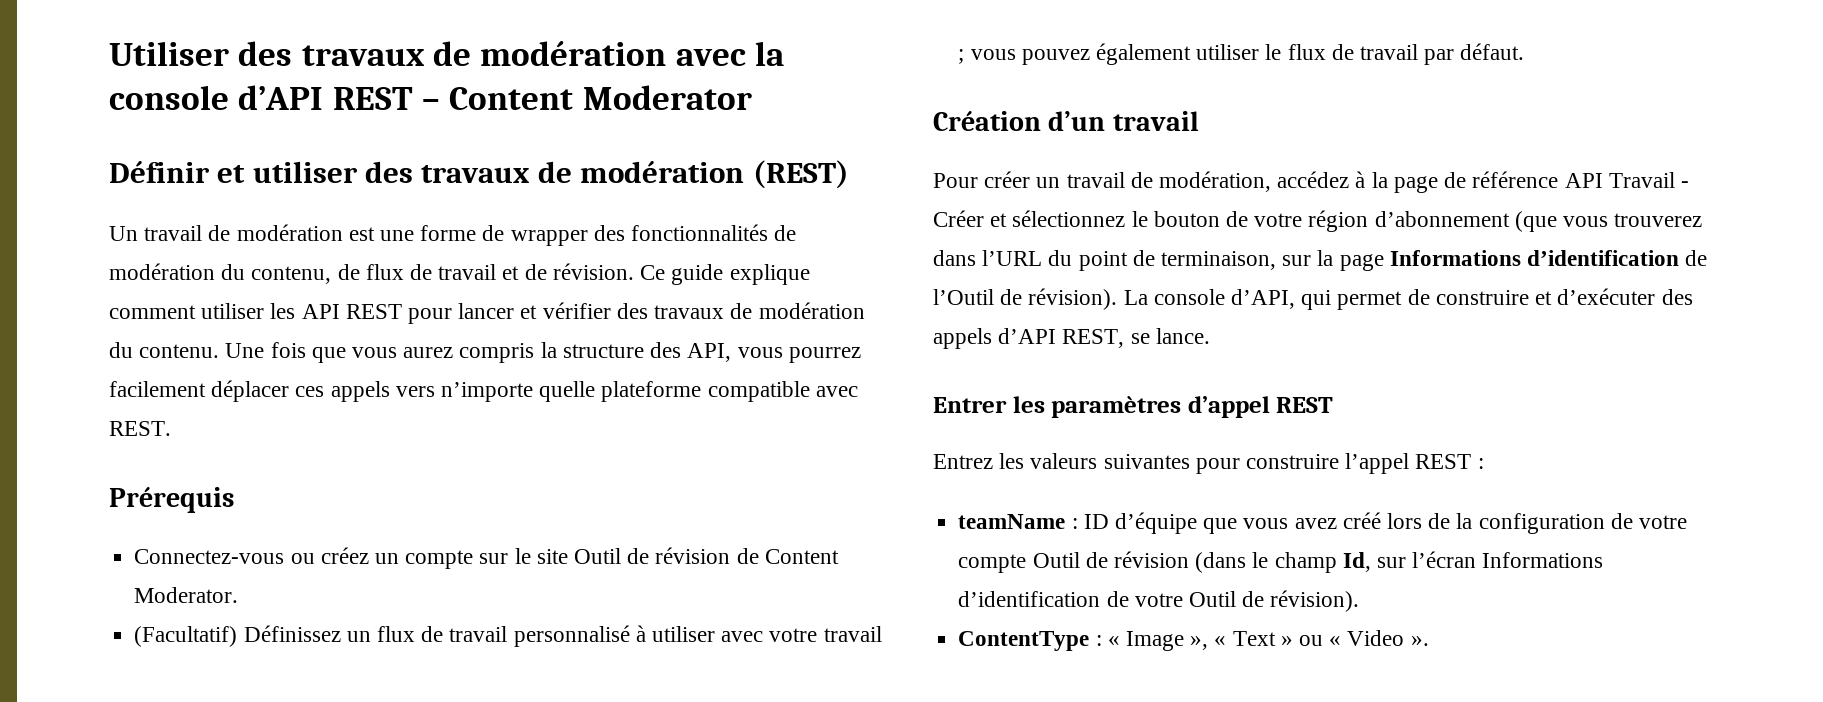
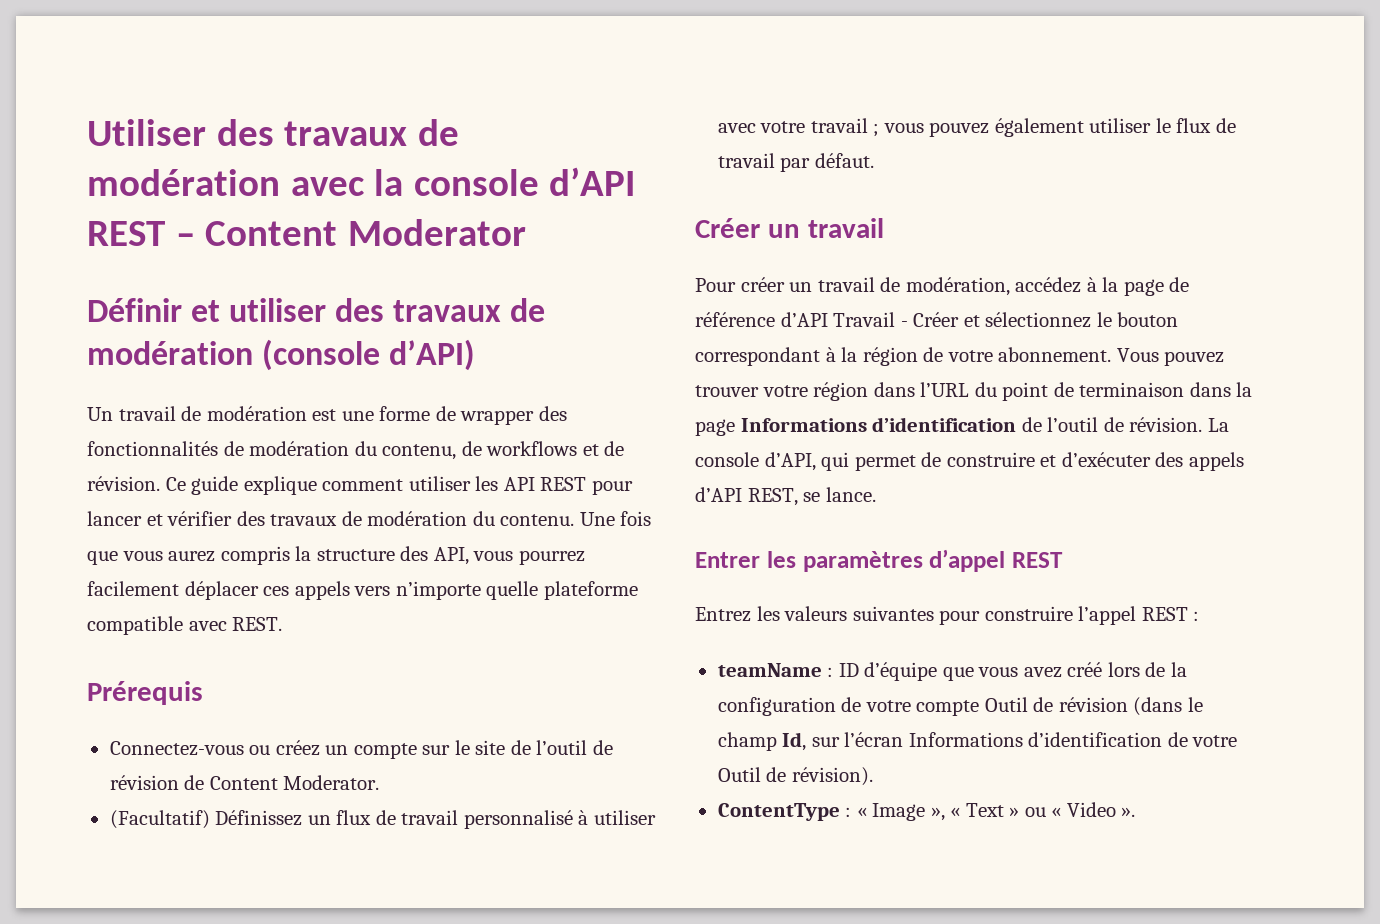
[752,160,849,189] (REST) -> [262,339,476,371] (console d’API)
[365,264,497,280] flux de travail -> [486,441,578,456] workflows
[573,548,621,564] Outil -> [510,740,588,755] de l’outil
[933,111,1106,131] Création d’un -> [695,218,800,238] Créer un
[1564,173,1603,188] API -> [780,312,828,327] d’API
[1226,210,1703,232] de votre région d’abonnement (que vous trouverez -> [695,347,1225,366] [695,382,869,401] correspondant à la région de votre abonnement. Vous pouvez trouver votre région
[1161,251,1312,270] terminaison, sur -> [1079,382,1231,397] terminaison dans
[933,288,1118,310] l’Outil de révision). -> [1047,417,1203,432] l’outil de révision.

